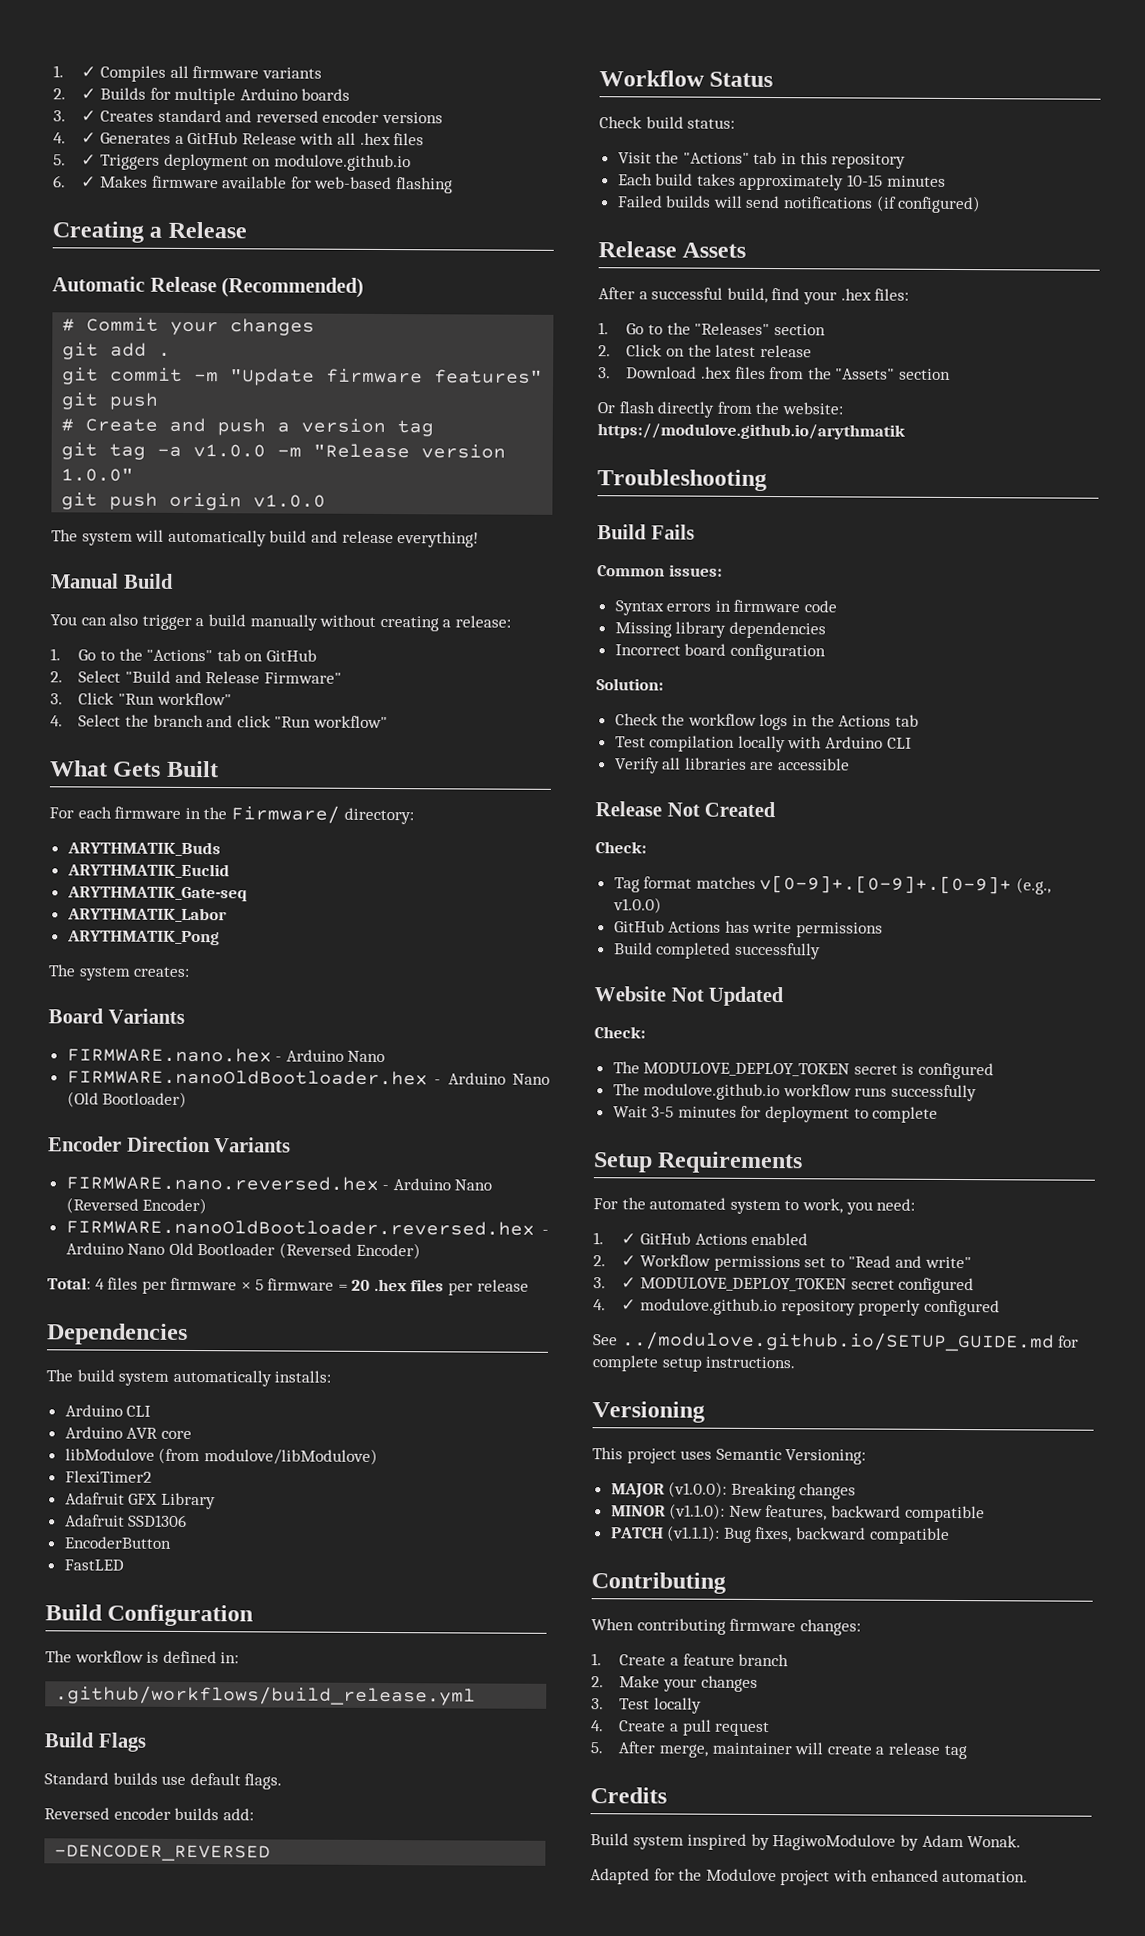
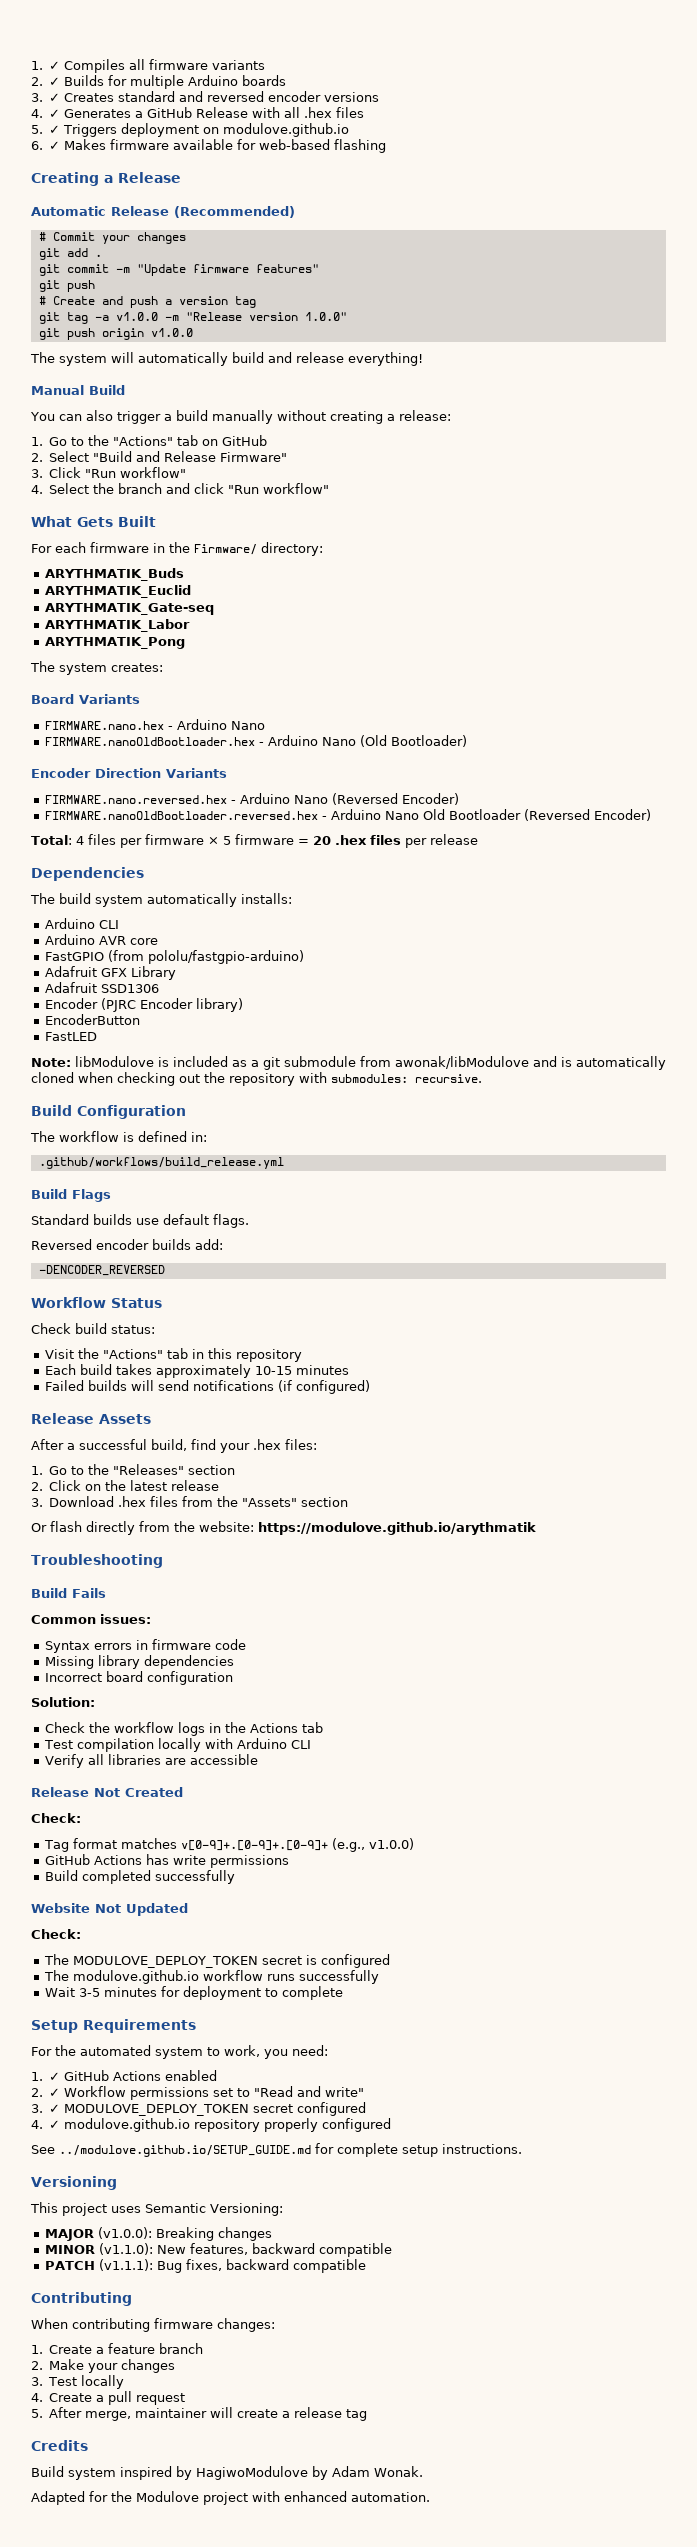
[64,1447,378,1465] [64,1470,152,1483] libModulove (from modulove/libModulove) // FlexiTimer2 -> [44,950,304,964] FastGPIO (from pololu/fastgpio-arduino)
[63,1536,172,1549] [63,1559,124,1571] EncoderButton // FastLED -> [44,998,243,1012] [44,1014,140,1025] [44,1032,97,1041] [31,1056,666,1070] [31,1072,482,1086] Encoder (PJRC Encoder library) // EncoderButton // FastLED // Note: libModulove is included as a git submodule from awonak/libModulove and is automatically cloned when checking out the repository with submodules: recursive.

